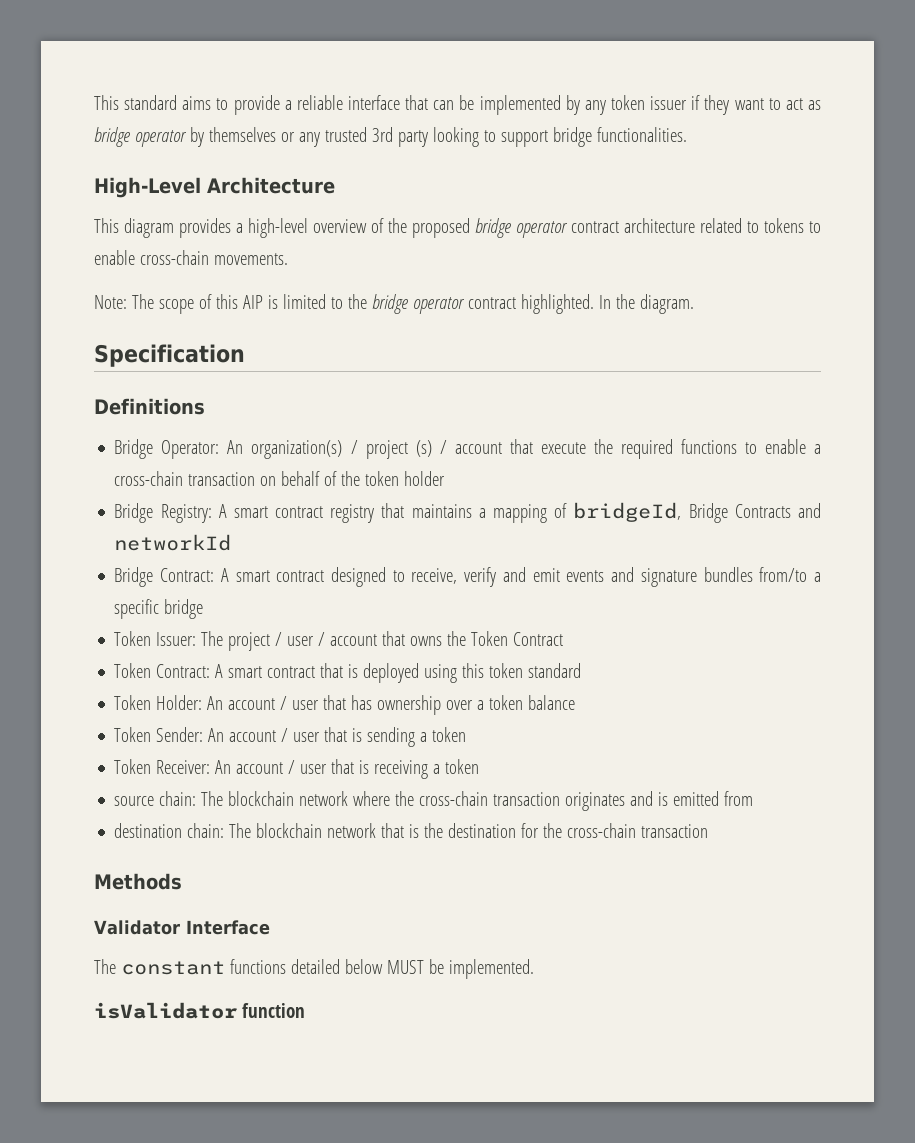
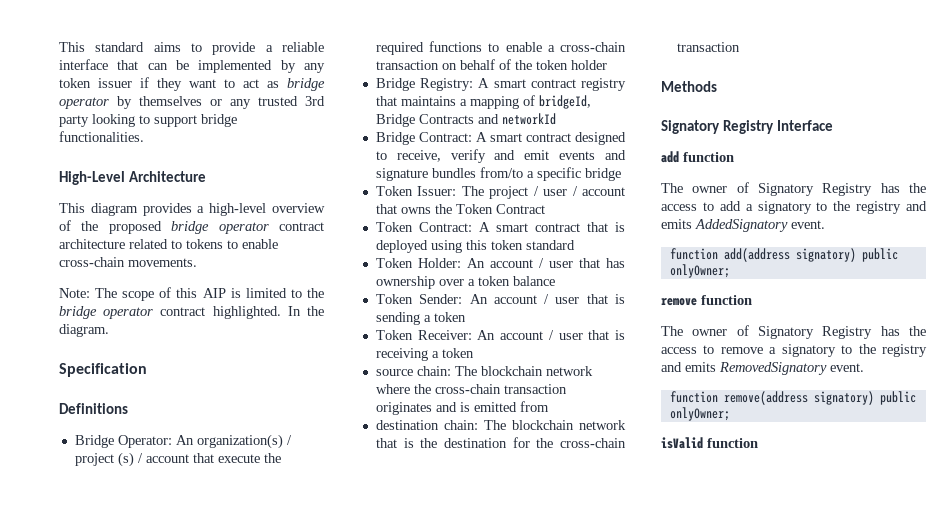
[94,920,180,935] Validator -> [661,120,774,134] Signatory Registry
[94,959,534,979] [94,1002,238,1019] // The constant functions detailed below MUST be implemented. // isValidator -> [661,151,734,163] [661,182,926,196] [661,201,927,214] [661,219,825,232] [669,248,898,262] [669,264,730,278] [661,295,752,306] [661,325,926,339] [661,344,927,357] [661,362,864,375] [669,391,916,405] [669,407,730,421] [661,437,703,449] // add function // The owner of Signatory Registry has the access to add a signatory to the registry and emits AddedSignatory event. // function add(address signatory) public onlyOwner; // remove function // The owner of Signatory Registry has the access to remove a signatory to the registry and emits RemovedSignatory event. // function remove(address signatory) public onlyOwner; // isValid

